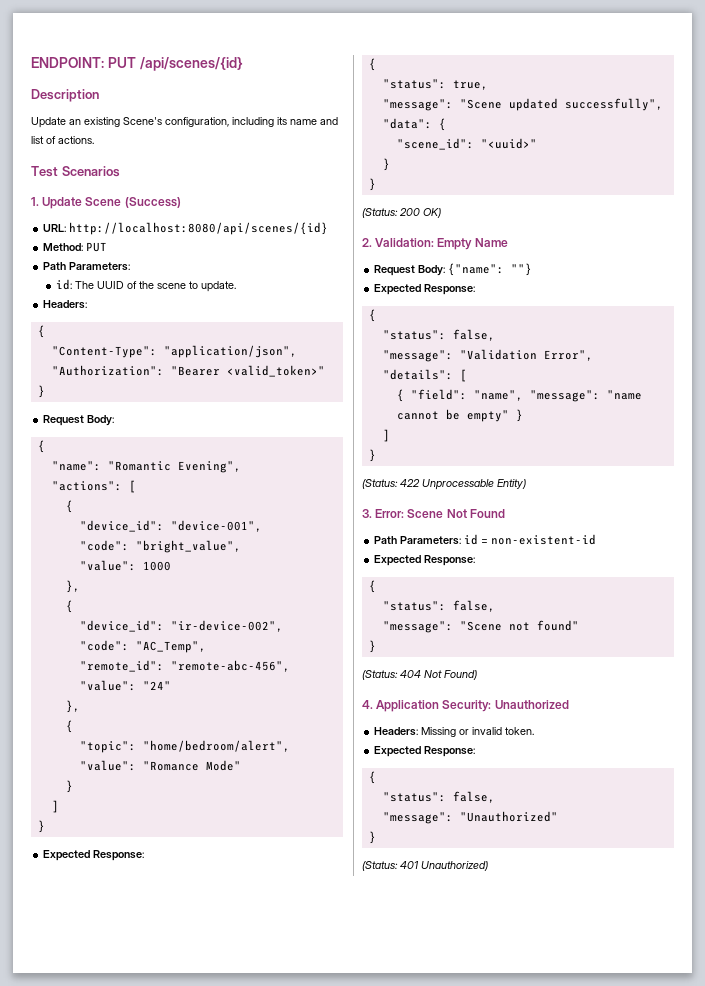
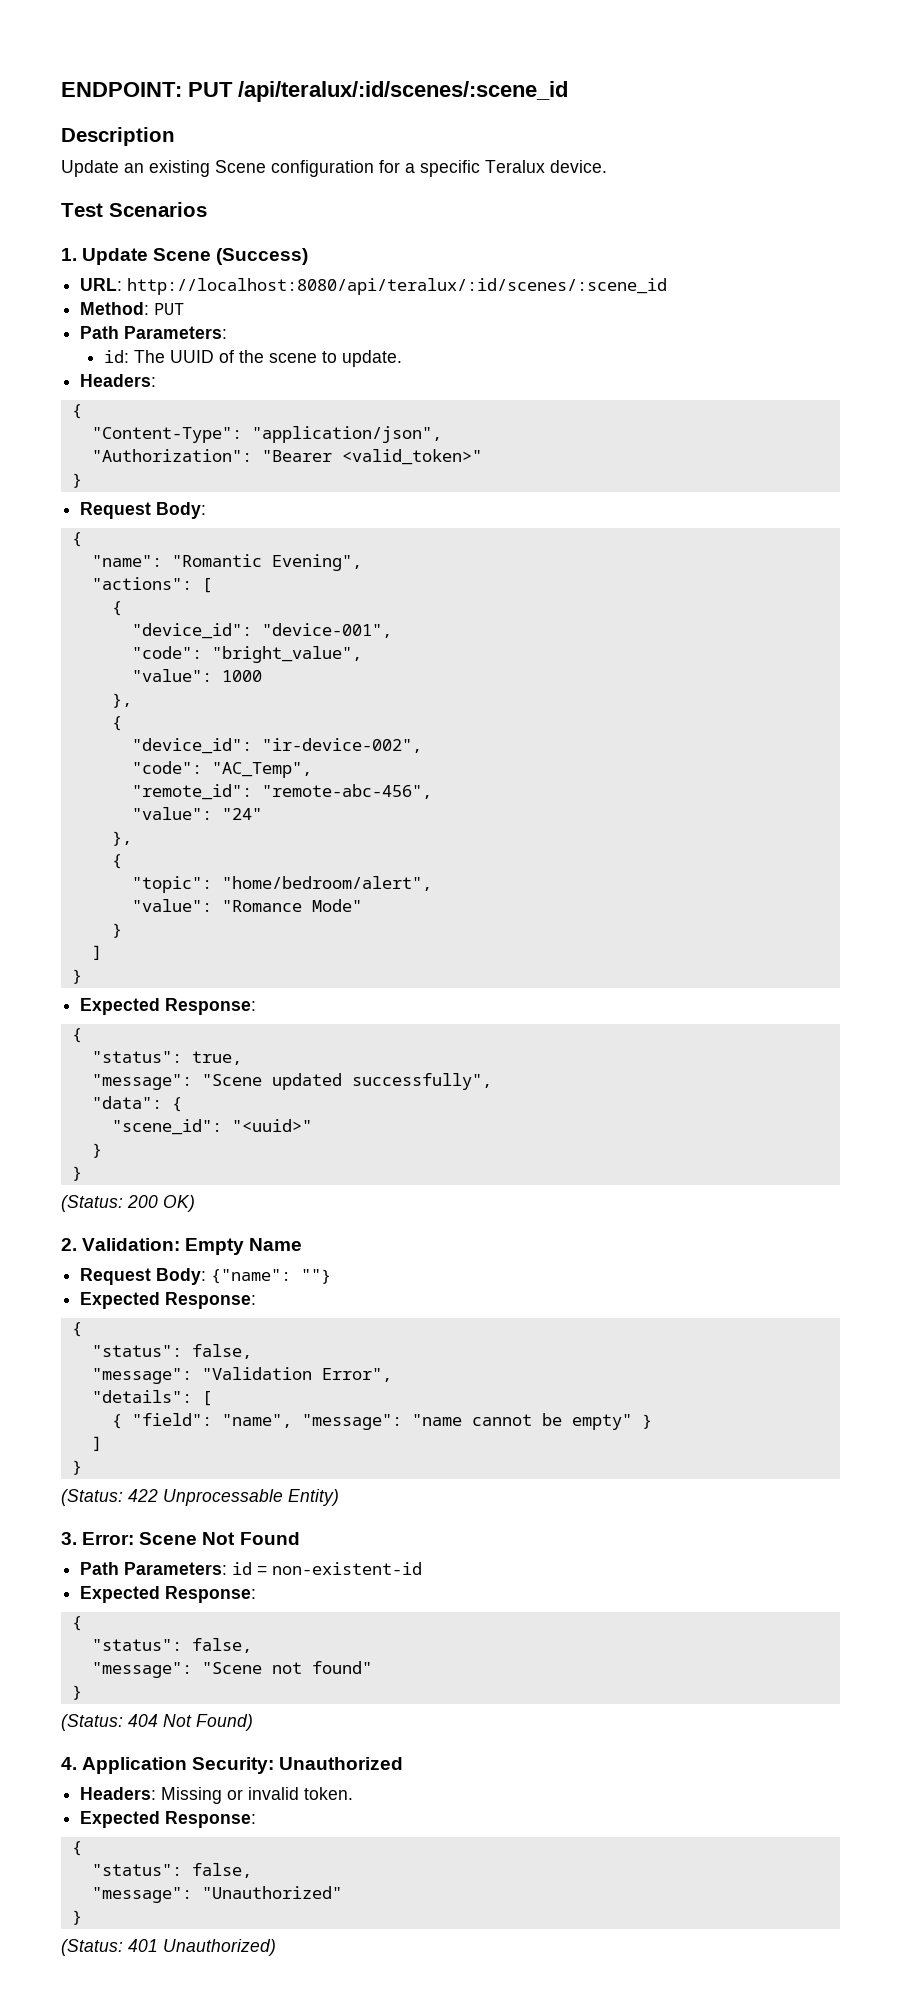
[139,57,243,71] /api/scenes/{id} -> [238,81,568,102] /api/teralux/:id/scenes/:scene_id
[123,117,338,127] [31,136,94,144] Scene's configuration, including its name and list of actions. -> [215,160,607,177] Scene configuration for a specific Teralux device.
[69,222,329,235] http://localhost:8080/api/scenes/{id} -> [127,278,668,295] http://localhost:8080/api/teralux/:id/scenes/:scene_id

